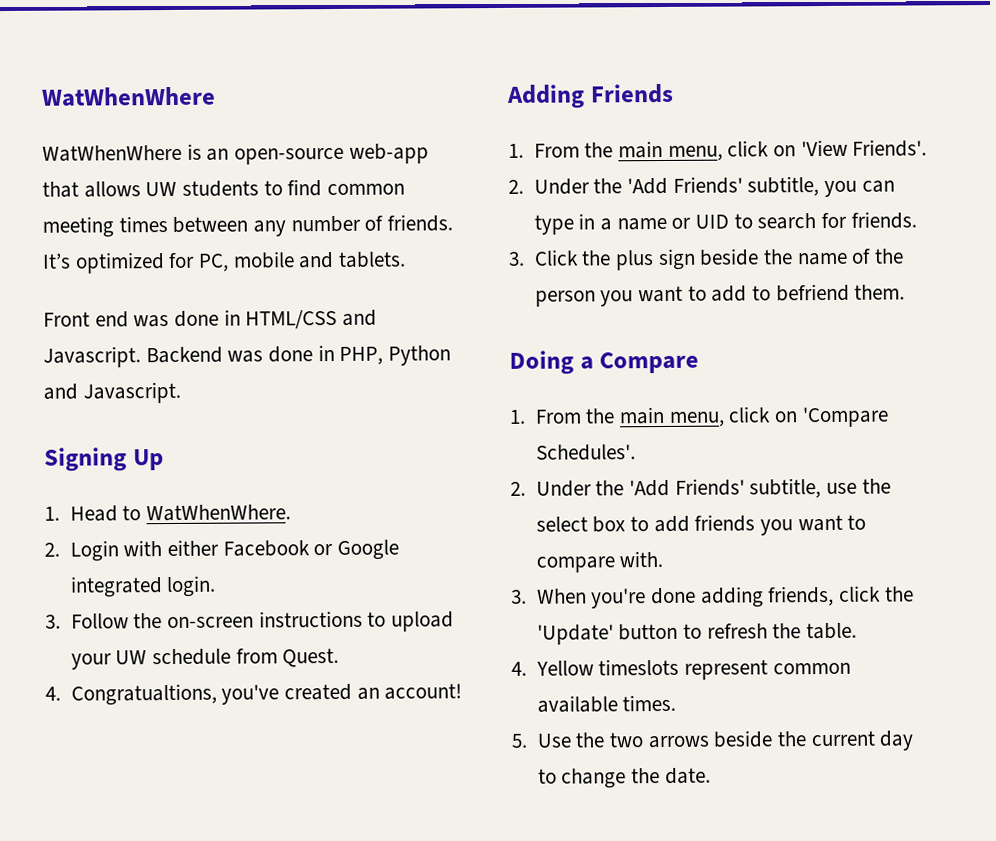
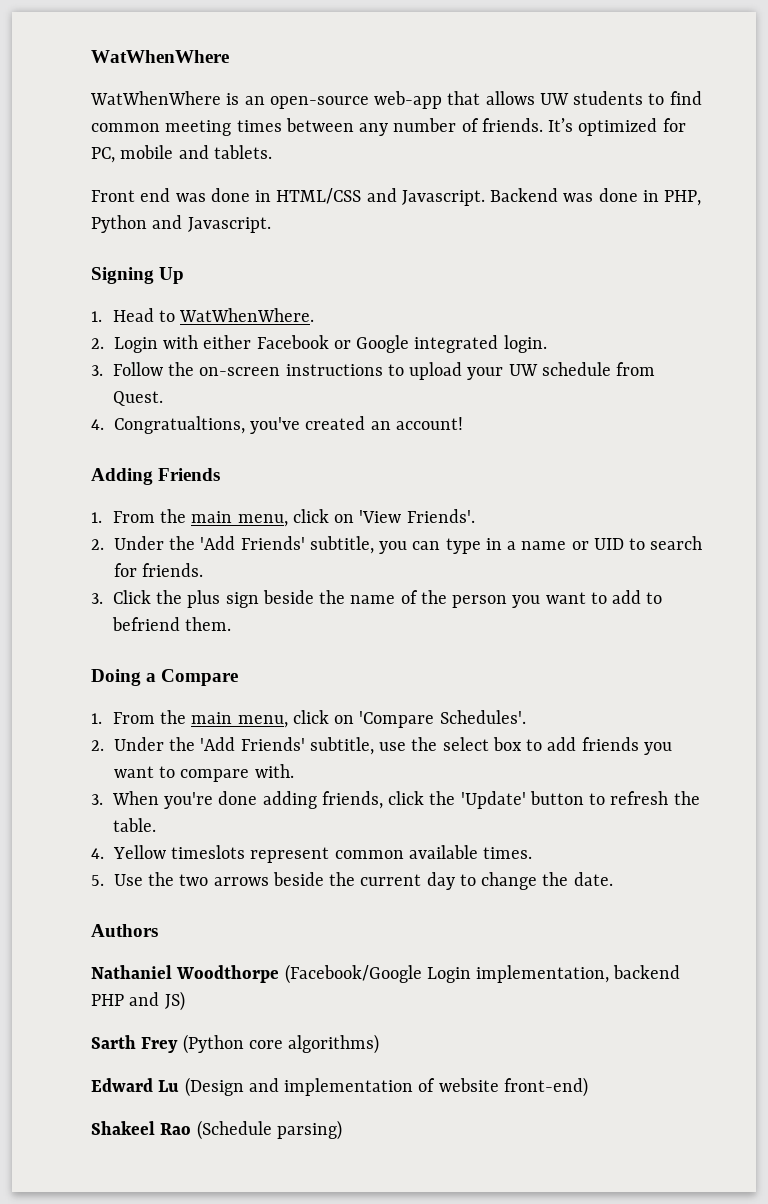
(711, 775) none -> [91,924,158,937] [91,964,681,984] [91,991,185,1011] [91,1034,380,1054] [91,1077,588,1097] [91,1120,342,1140] // Authors // Nathaniel Woodthorpe (Facebook/Google Login implementation, backend PHP and JS) // Sarth Frey (Python core algorithms) // Edward Lu (Design and implementation of website front-end) // Shakeel Rao (Schedule parsing)

